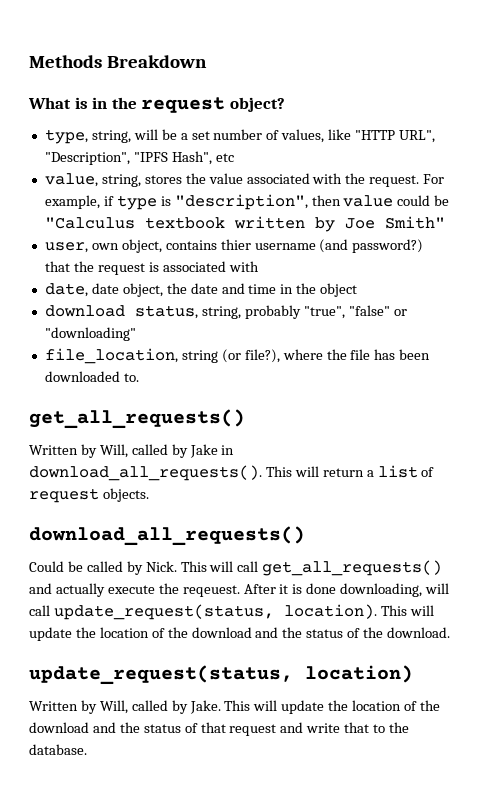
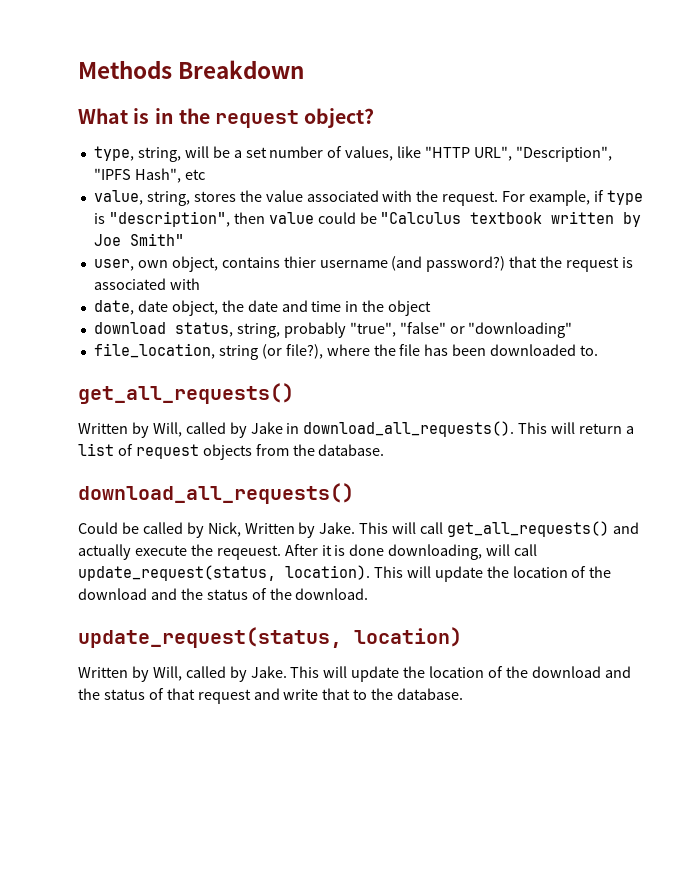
[102,488,149,502] objects. -> [202,444,385,460] objects from the database.
[145,561,177,572] Nick. -> [207,522,356,538] Nick, Written by Jake.

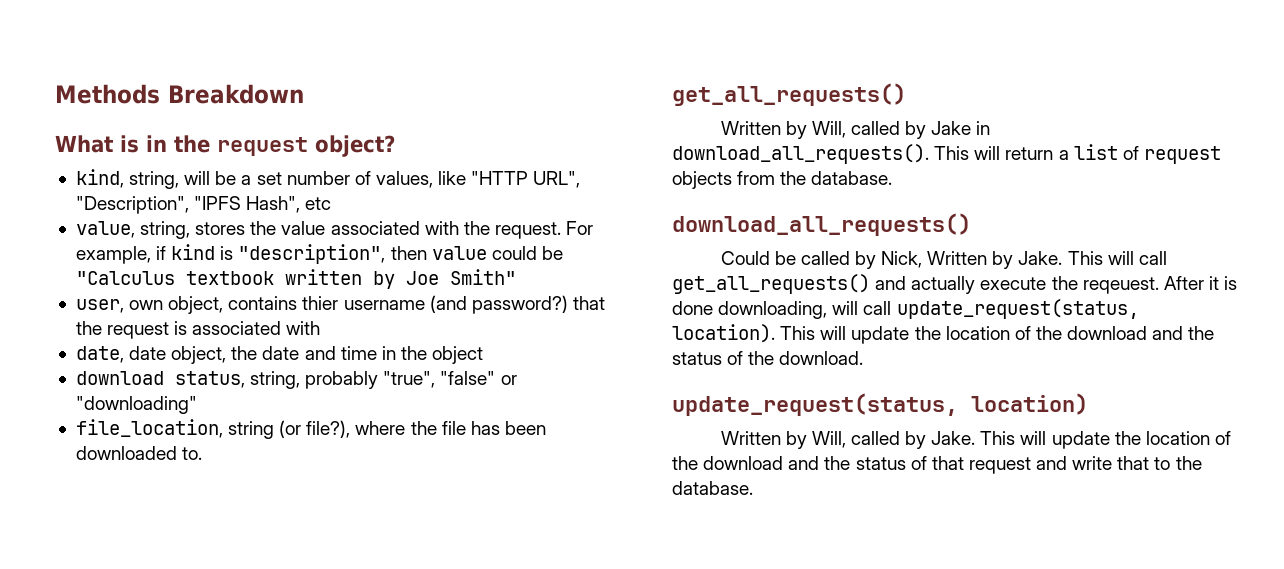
[93,146,134,161] type, -> [75,169,124,188] kind,
[606,190,643,205] type -> [171,244,216,260] kind

